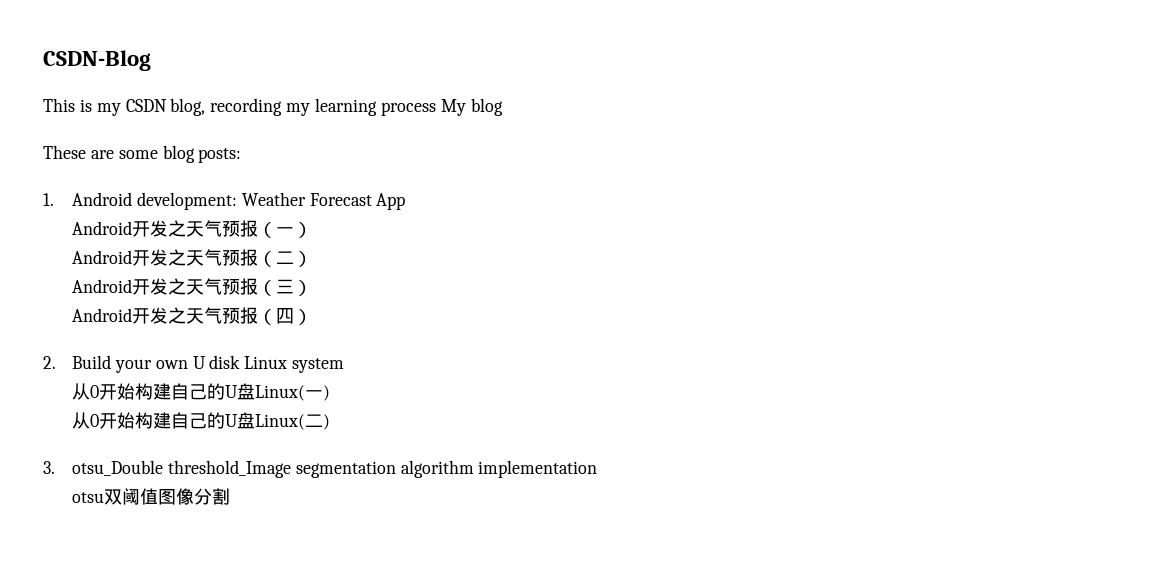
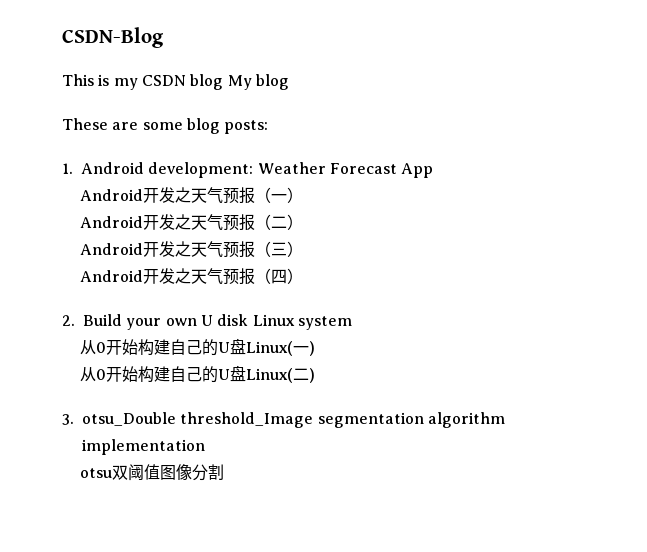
[170,98,436,116] blog, recording my learning process -> [190,74,224,90] blog

